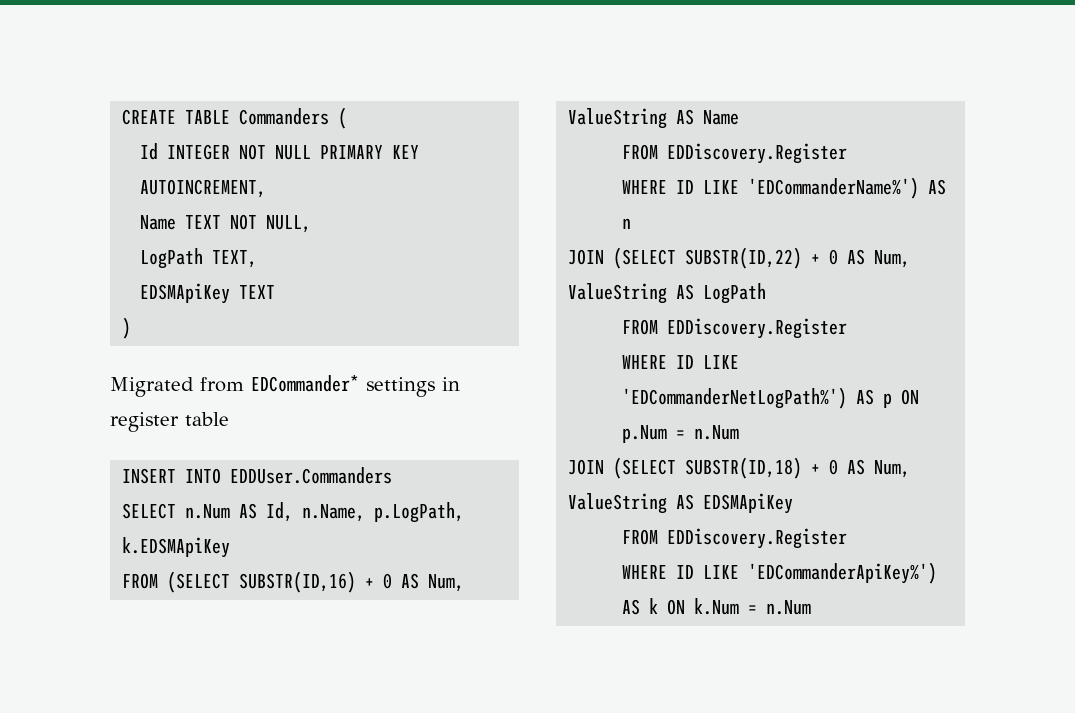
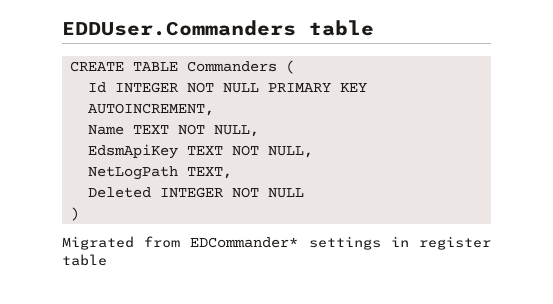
(122, 117) none -> [62,20,374,36] EDDUser.Commanders table //
[140,248,258,269] [140,283,276,304] LogPath TEXT, // EDSMApiKey TEXT -> [87,144,313,159] [87,166,232,180] [87,187,304,198] EdsmApiKey TEXT NOT NULL, // NetLogPath TEXT, // Deleted INTEGER NOT NULL
[122,467,393,484] [122,502,465,523] [122,537,231,558] [122,571,465,593] [568,108,740,129] [622,143,848,164] [622,177,947,199] [622,218,632,229] [568,247,911,269] [568,283,767,304] [622,318,848,339] [622,355,740,369] [622,387,920,409] [622,425,740,443] [568,457,911,479] [568,493,794,514] [622,528,848,549] [622,562,938,584] [622,598,812,615] // INSERT INTO EDDUser.Commanders // SELECT n.Num AS Id, n.Name, p.LogPath, k.EDSMApiKey // FROM (SELECT SUBSTR(ID,16) + 0 AS Num, ValueString AS Name // FROM EDDiscovery.Register // WHERE ID LIKE 'EDCommanderName%') AS n // JOIN (SELECT SUBSTR(ID,22) + 0 AS Num, ValueString AS LogPath // FROM EDDiscovery.Register // WHERE ID LIKE 'EDCommanderNetLogPath%') AS p ON p.Num = n.Num // JOIN (SELECT SUBSTR(ID,18) + 0 AS Num, ValueString AS EDSMApiKey // FROM EDDiscovery.Register // WHERE ID LIKE 'EDCommanderApiKey%') AS k ON k.Num = n.Num -> (107, 260) none

